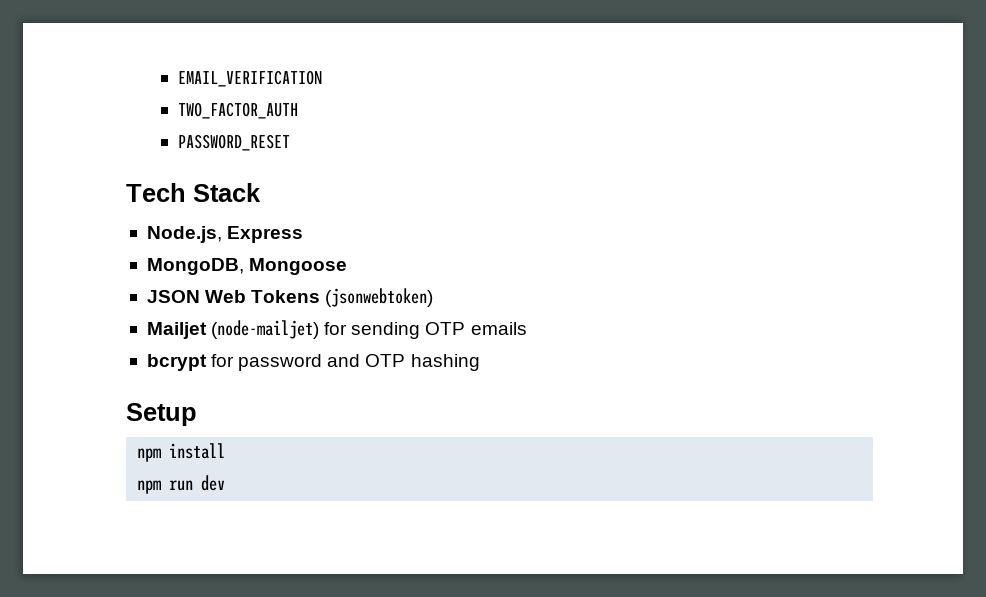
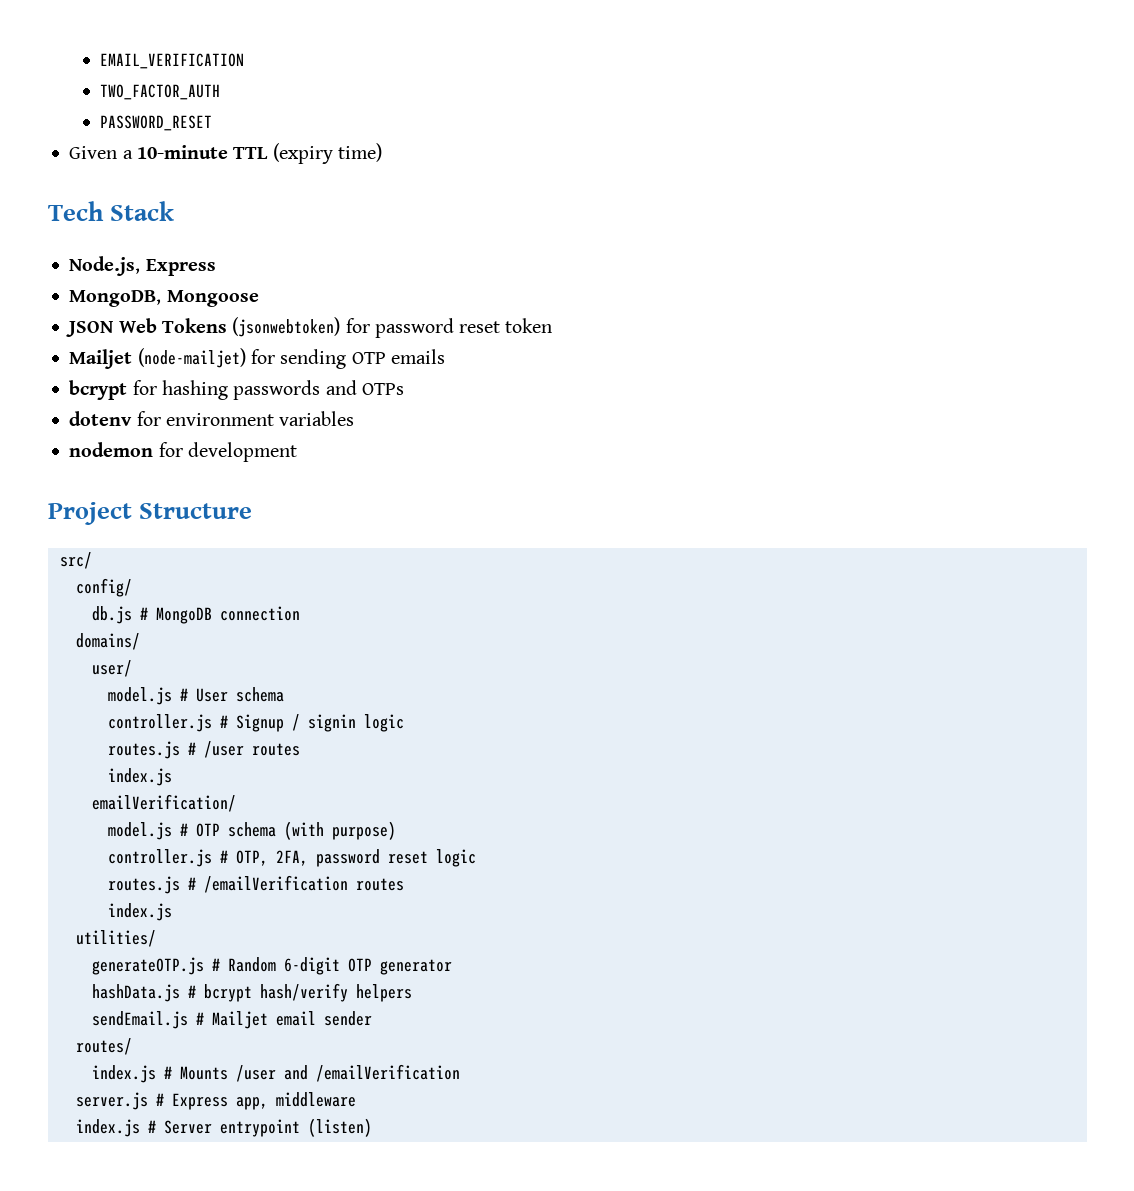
(291, 142) none -> [69,143,382,164] // Given a 10-minute TTL (expiry time)
(434, 297) none -> [345,318,553,338] for password reset token
[238,354,480,371] [126,403,197,426] [137,443,226,462] [137,475,226,494] password and OTP hashing // Setup // npm install // npm run dev -> [161,380,404,400] [69,411,355,426] [69,442,297,462] [48,502,253,525] [59,552,92,569] [75,578,132,597] [91,606,300,624] [75,633,140,650] [91,660,132,677] [107,687,284,705] [107,714,404,732] [107,741,300,759] [107,768,172,786] [91,794,236,812] [107,821,396,840] [107,849,476,867] [107,875,404,894] [107,903,172,921] [75,930,156,947] [91,957,452,975] [91,983,412,1002] [91,1011,372,1029] [75,1038,132,1055] [91,1064,460,1083] [75,1092,356,1110] [75,1118,372,1137] hashing passwords and OTPs // dotenv for environment variables // nodemon for development // Project Structure // src/ // config/ // db.js # MongoDB connection // domains/ // user/ // model.js # User schema // controller.js # Signup / signin logic // routes.js # /user routes // index.js // emailVerification/ // model.js # OTP schema (with purpose) // controller.js # OTP, 2FA, password reset logic // routes.js # /emailVerification routes // index.js // utilities/ // generateOTP.js # Random 6-digit OTP generator // hashData.js # bcrypt hash/verify helpers // sendEmail.js # Mailjet email sender // routes/ // index.js # Mounts /user and /emailVerification // server.js # Express app, middleware // index.js # Server entrypoint (listen)

